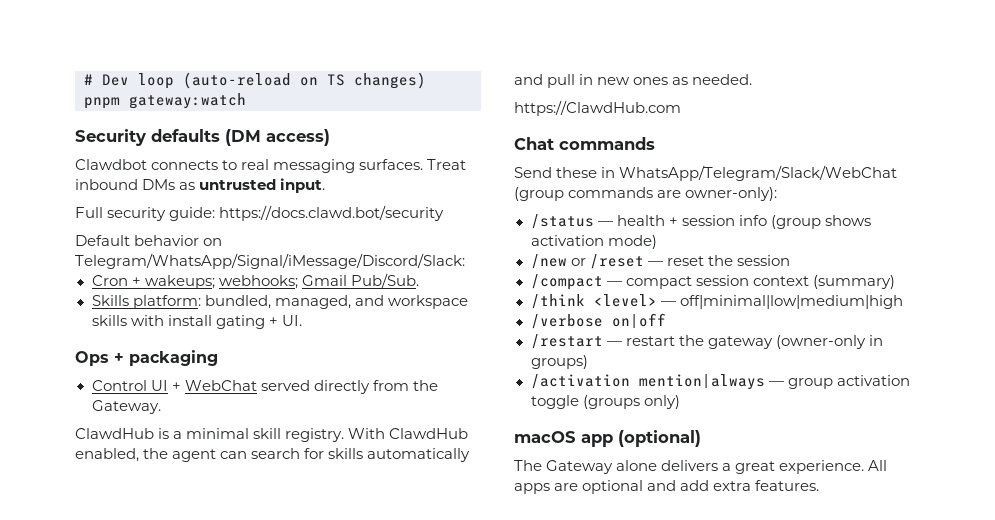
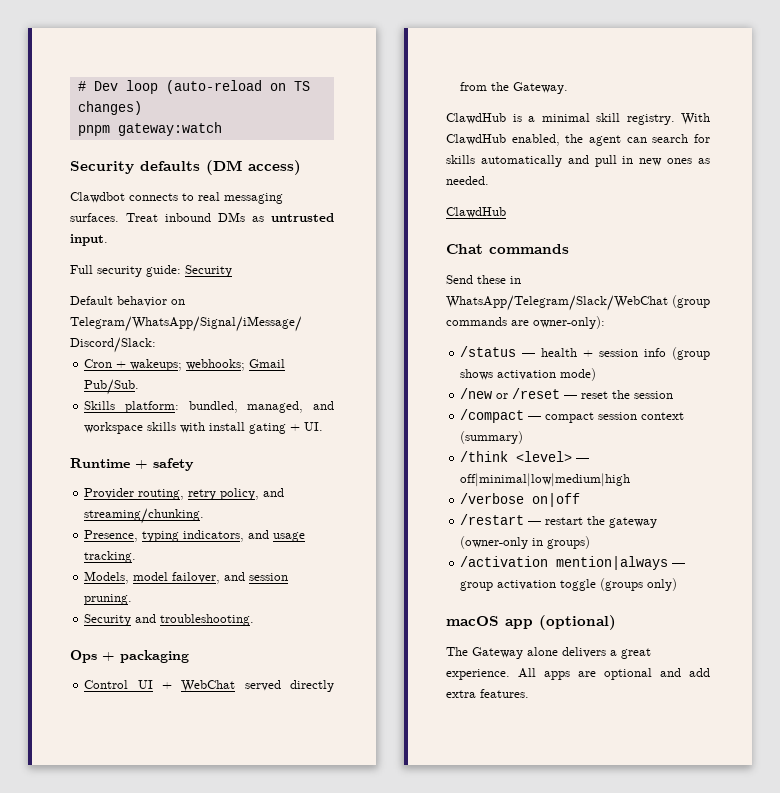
[219,205,445,221] https://docs.clawd.bot/security -> [185,265,232,277] Security
(302, 320) none -> [70,458,194,471] [84,488,285,500] [84,508,205,524] [84,530,306,542] [84,551,137,563] [84,571,289,584] [84,594,133,605] [84,614,255,626] // Runtime + safety // Provider routing, retry policy, and streaming/chunking. // Presence, typing indicators, and usage tracking. // Models, model failover, and session pruning. // Security and troubleshooting.
[514,100,681,116] https://ClawdHub.com -> [446,207,506,218] ClawdHub

